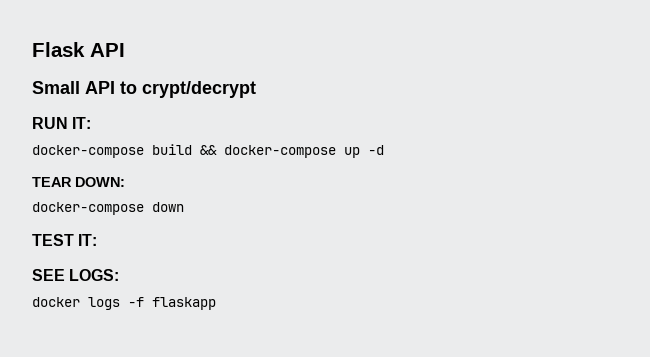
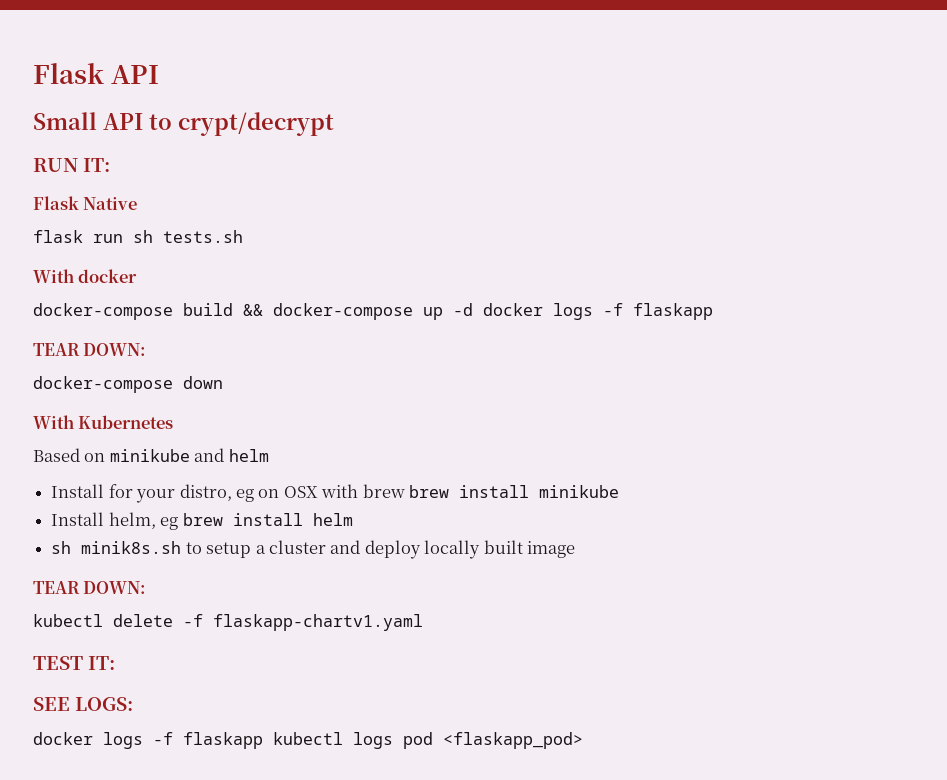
(92, 123) none -> [33,196,138,210] [33,230,243,243] [33,269,138,283] // Flask Native // flask run sh tests.sh // With docker
(384, 150) none -> [483,303,713,320] docker logs -f flaskapp
(184, 207) none -> [33,415,174,429] [33,448,269,462] [51,484,620,503] [51,512,353,530] [51,540,576,559] [33,581,147,594] [33,614,423,631] // With Kubernetes // Based on minikube and helm // Install for your distro, eg on OSX with brew brew install minikube // Install helm, eg brew install helm // sh minik8s.sh to setup a cluster and deploy locally built image // TEAR DOWN: // kubectl delete -f flaskapp-chartv1.yaml
(216, 303) none -> [273,732,583,749] kubectl logs pod <flaskapp_pod>

